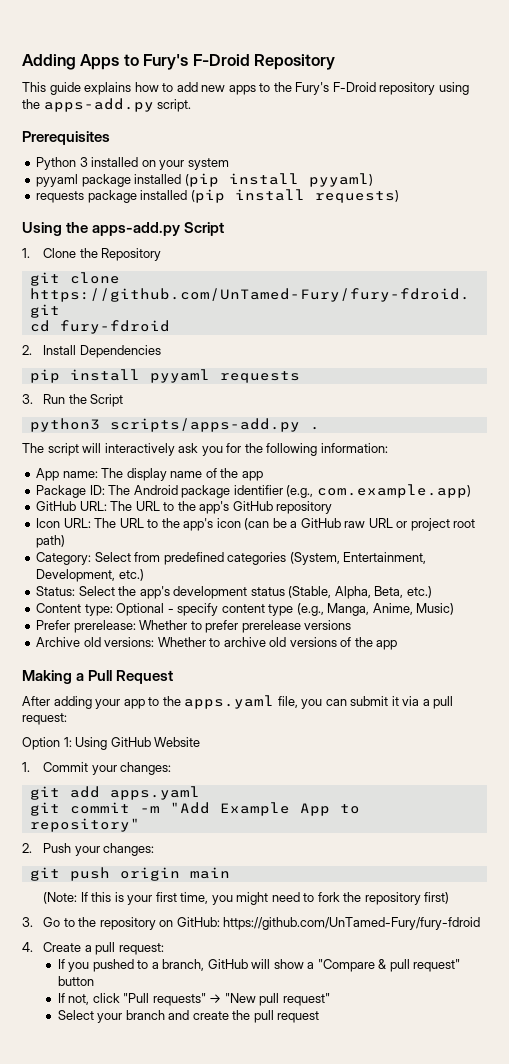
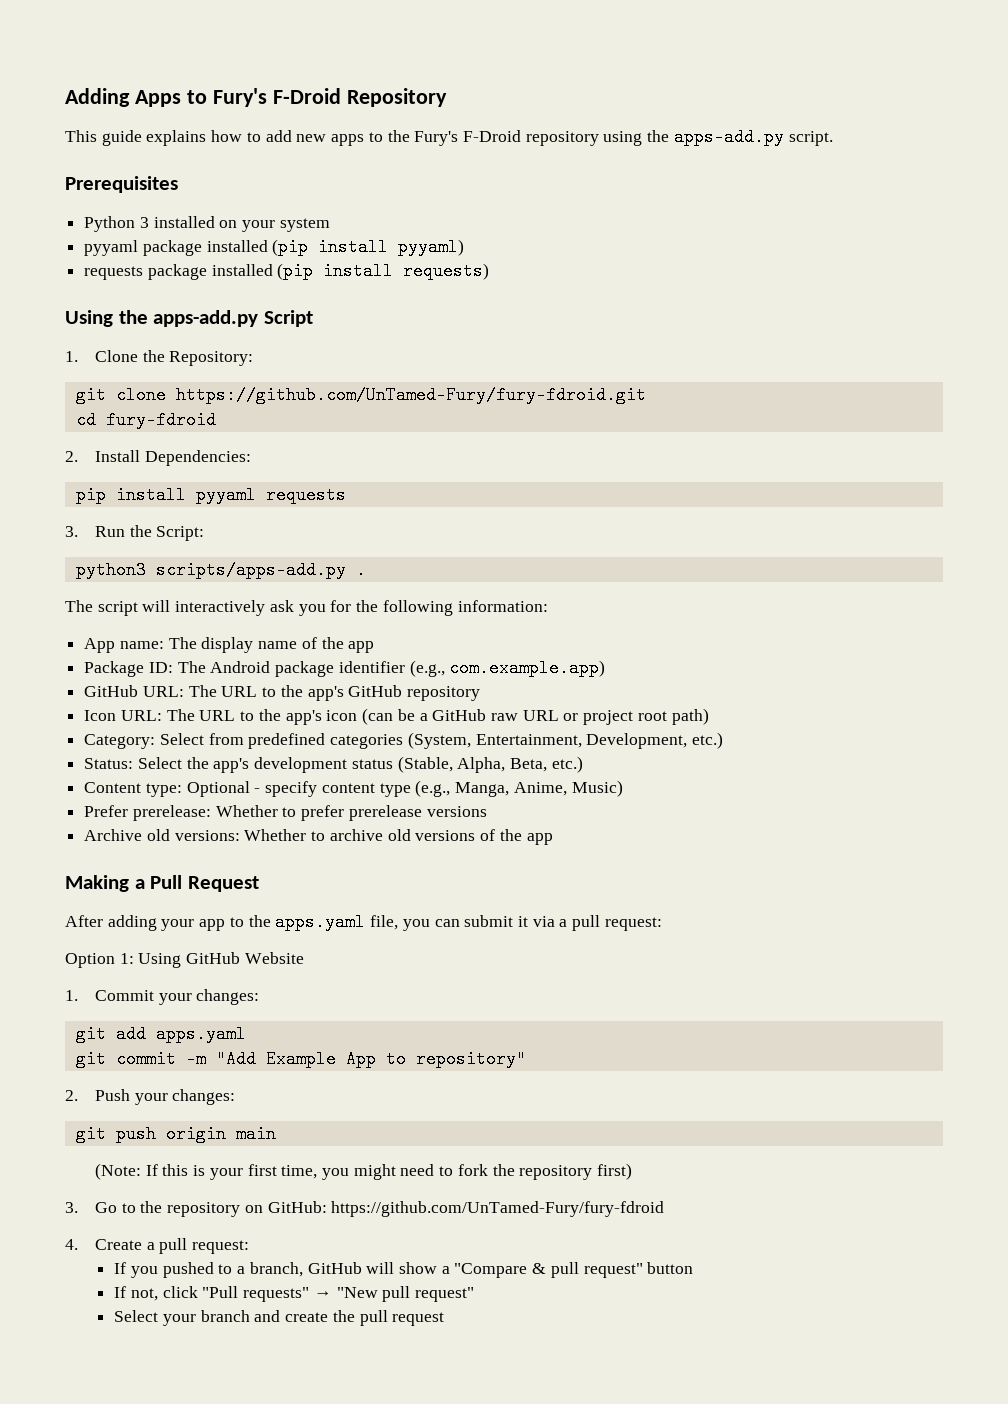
[101,248,162,261] Repository -> [169,351,254,366] Repository:
[79,345,161,358] Dependencies -> [144,450,251,466] Dependencies:
[90,394,124,407] Script -> [156,526,205,541] Script:

